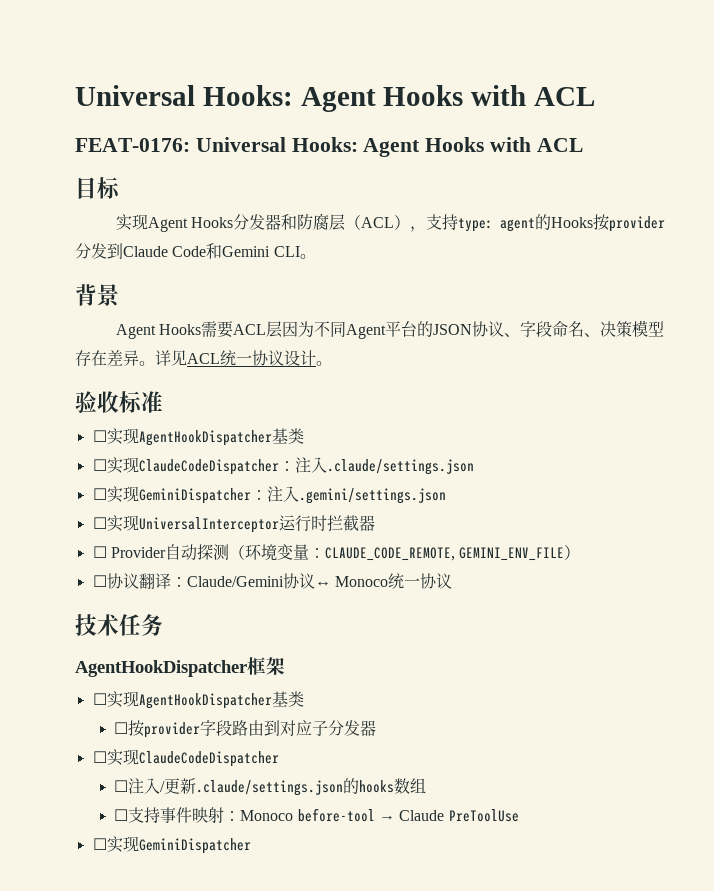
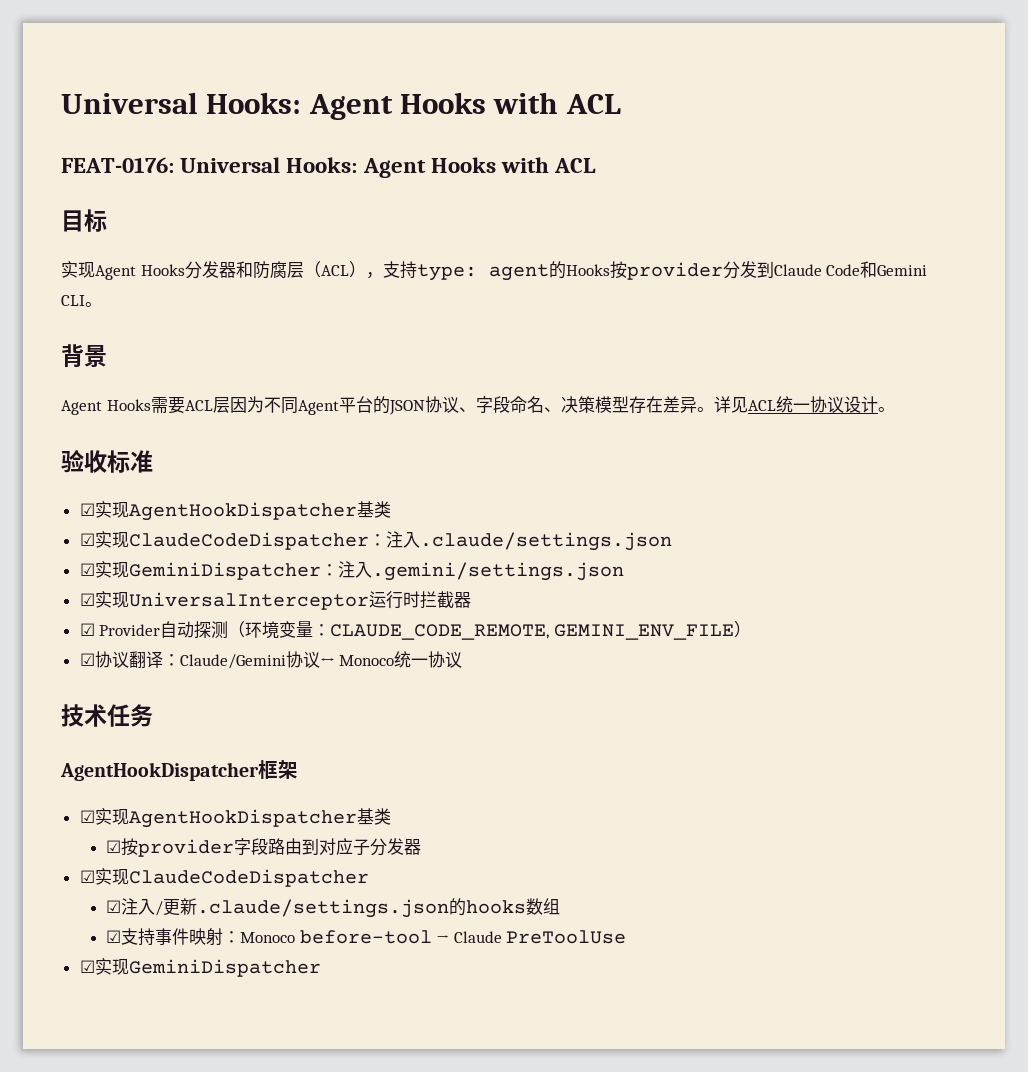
[92,428,304,446] [92,459,107,471] ☐实现AgentHookDispatcher基类 // ☐ -> [79,501,391,521] [79,533,95,546] ☑实现AgentHookDispatcher基类 // ☑
[92,488,107,500] ☐ -> [79,563,95,576] ☑
[92,517,107,529] ☐ -> [79,593,95,606] ☑
[92,546,107,558] ☐ -> [79,623,95,636] ☑
[92,575,107,587] ☐ -> [79,653,95,666] ☑
[92,691,304,709] [114,722,129,734] ☐实现AgentHookDispatcher基类 // ☐ -> [79,808,391,828] [105,840,121,853] ☑实现AgentHookDispatcher基类 // ☑
[92,751,107,763] ☐ -> [79,870,95,883] ☑
[114,780,129,792] ☐ -> [105,900,121,913] ☑
[114,809,129,821] ☐ -> [105,930,121,943] ☑
[92,838,107,850] ☐ -> [79,960,95,973] ☑

